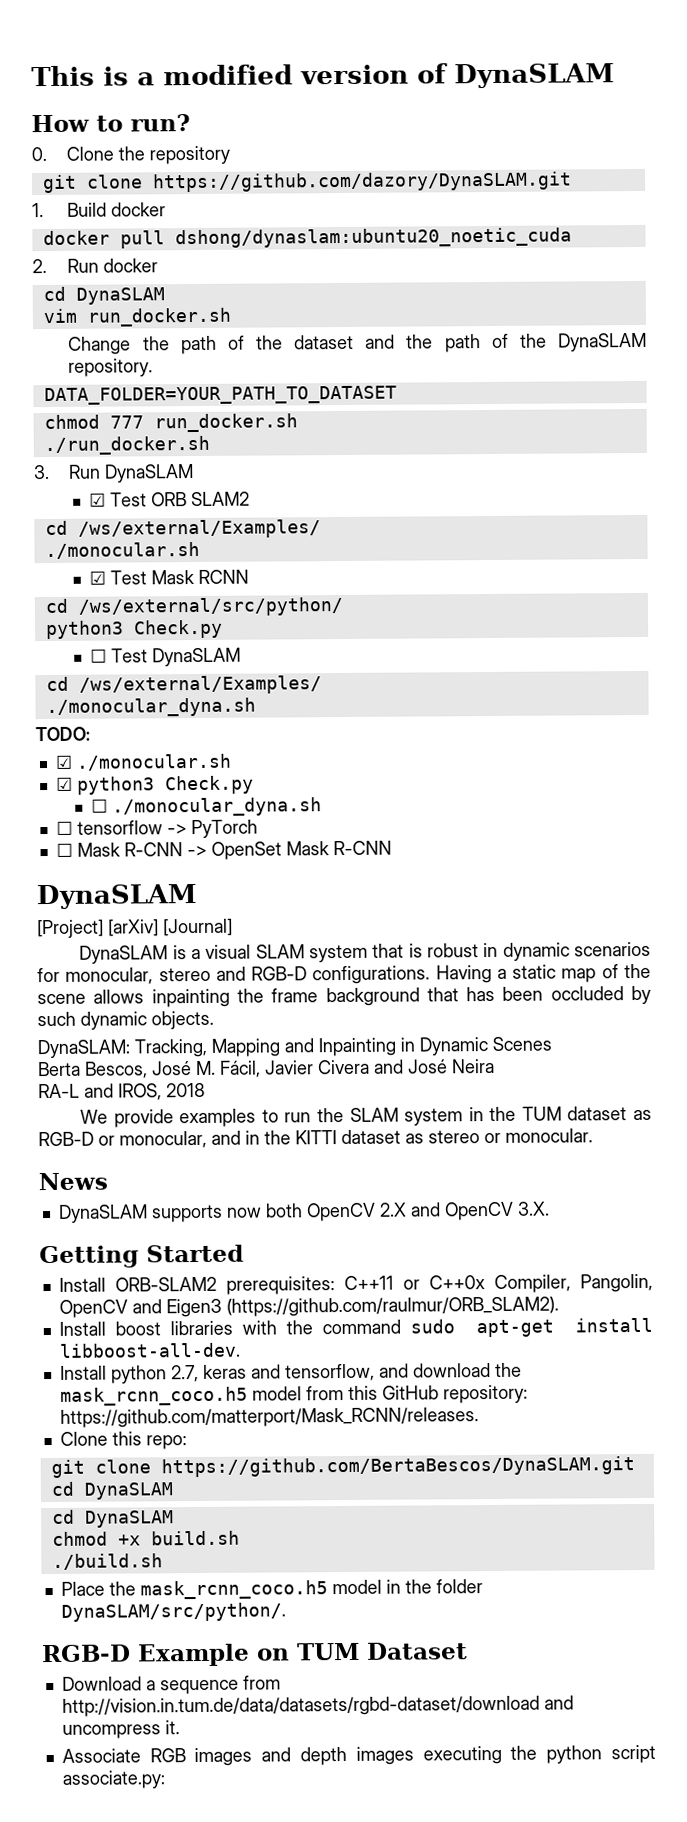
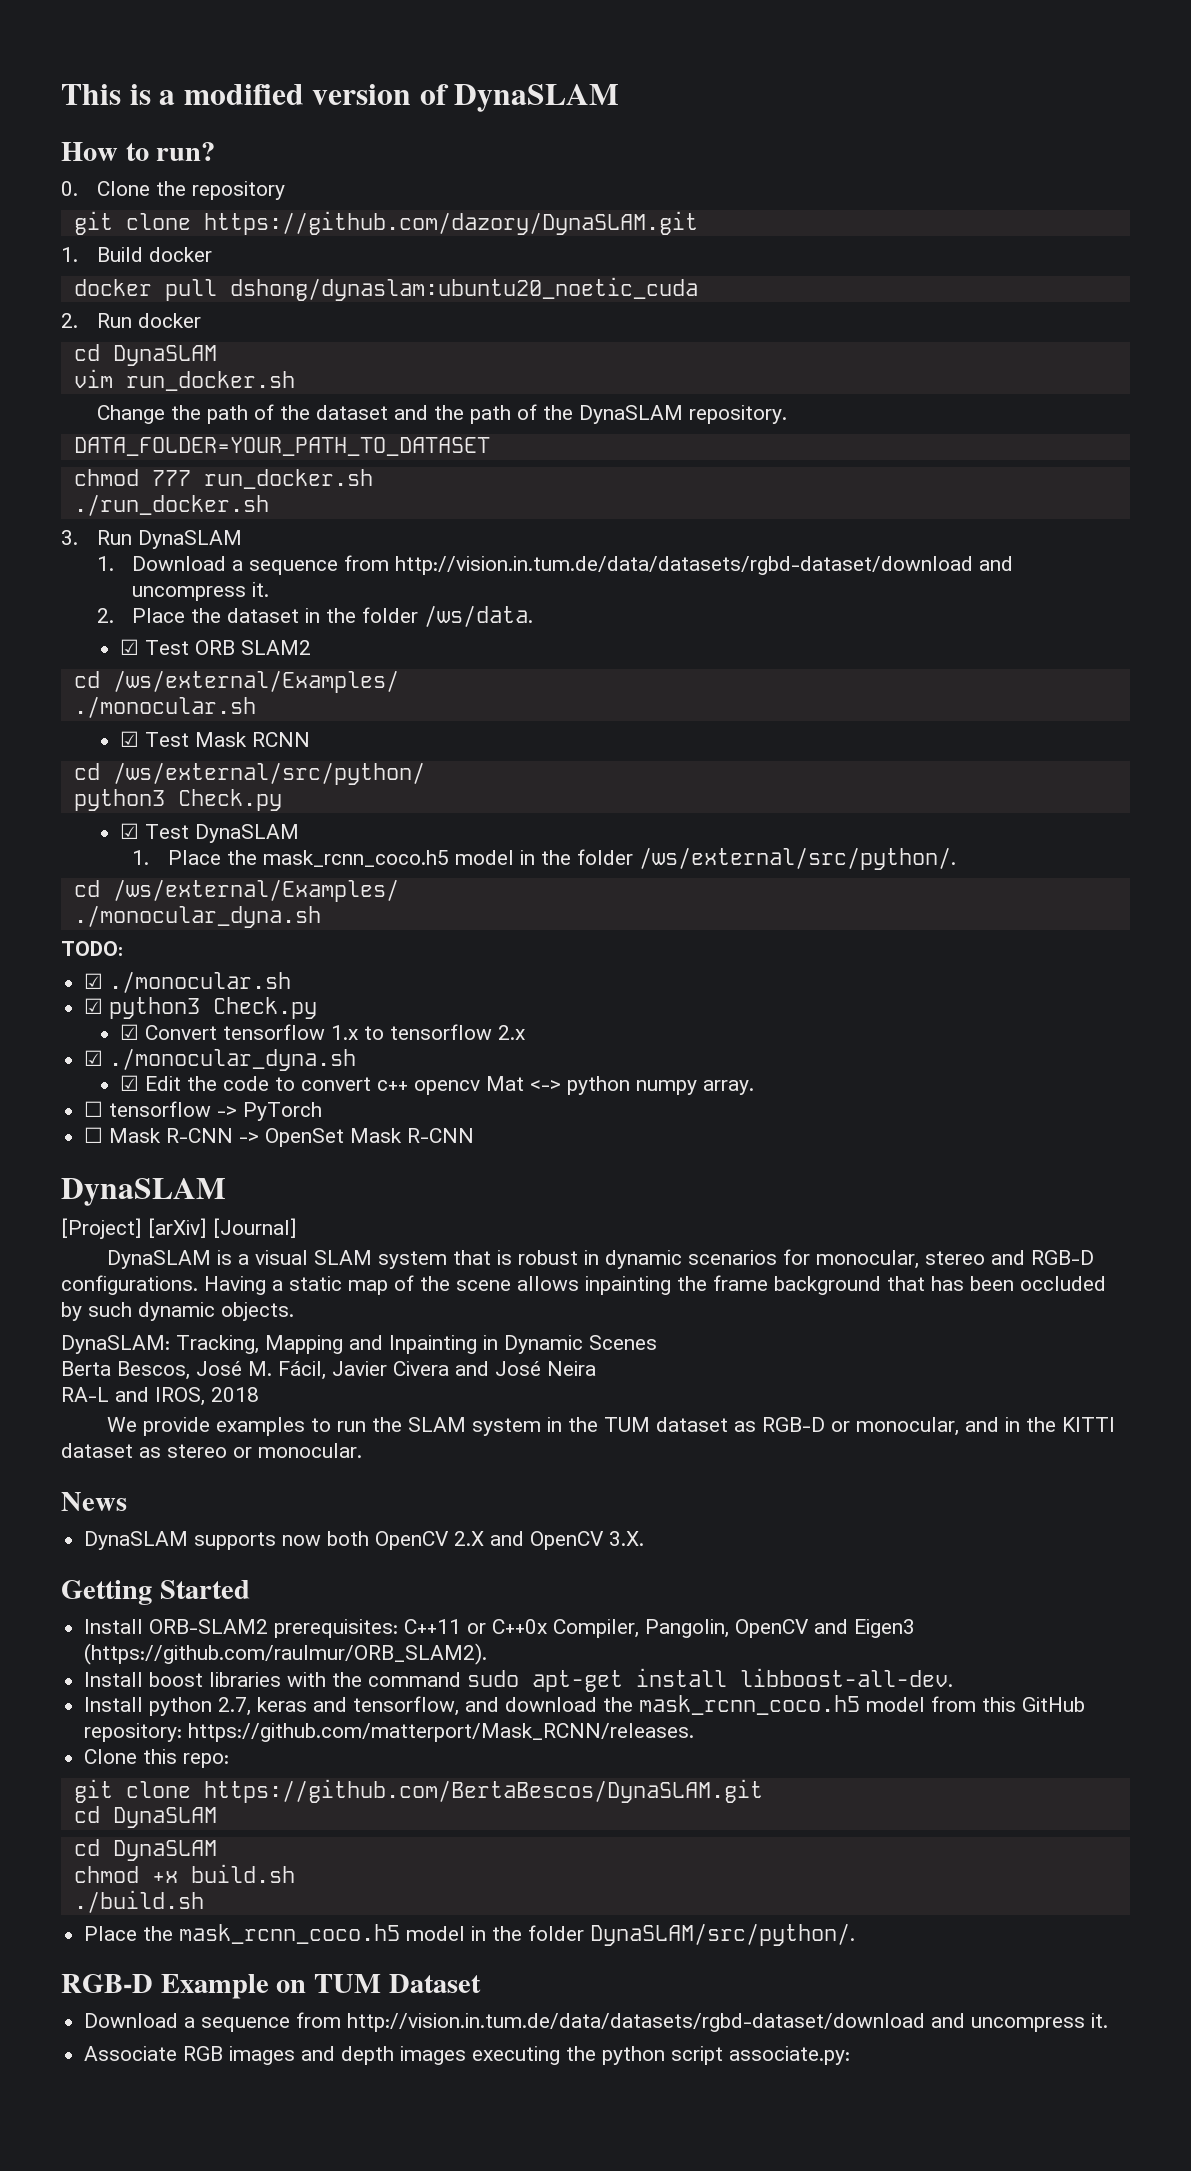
(195, 473) none -> [96,555,1014,575] [132,582,270,601] [96,605,534,627] // 1. Download a sequence from http://vision.in.tum.de/data/datasets/rgbd-dataset/download and uncompress it. // 2. Place the dataset in the folder /ws/data.
[90,648,108,663] ☐ -> [119,823,139,839] ☑
(242, 657) none -> [132,847,956,870] // 1. Place the mask_rcnn_coco.h5 model in the folder /ws/external/src/python/.
[91,797,323,817] ☐ ./monocular_dyna.sh -> [119,1024,525,1040] [84,1048,357,1071] [119,1075,754,1095] ☑ Convert tensorflow 1.x to tensorflow 2.x // ☑ ./monocular_dyna.sh // ☑ Edit the code to convert c++ opencv Mat <-> python numpy array.

